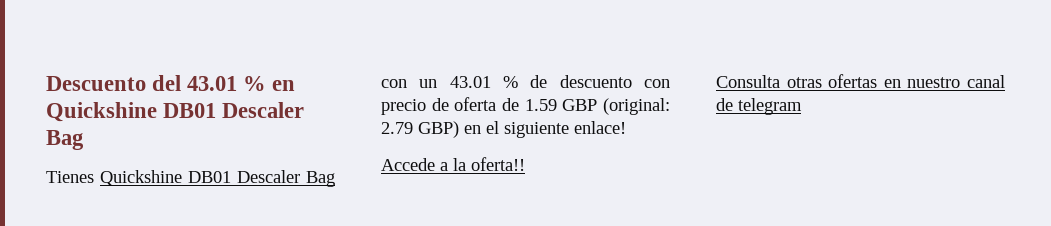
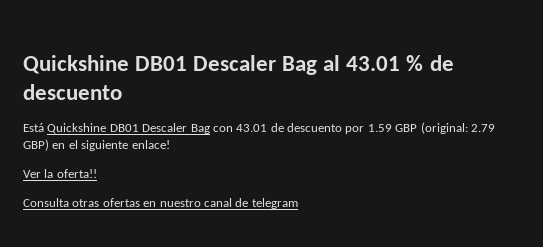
[46,75,296,91] [46,102,305,122] [46,130,84,150] [46,171,94,183] Descuento del 43.01 % en Quickshine DB01 Descaler Bag // Tienes -> [23,55,454,75] [23,84,122,100] [23,123,44,132] Quickshine DB01 Descaler Bag al 43.01 % de descuento // Está
[419,75,670,88] [381,97,519,115] un 43.01 % de descuento con precio de oferta de -> [236,123,365,134] 43.01 de descuento por
[381,158,448,171] Accede a -> [23,170,41,178] Ver

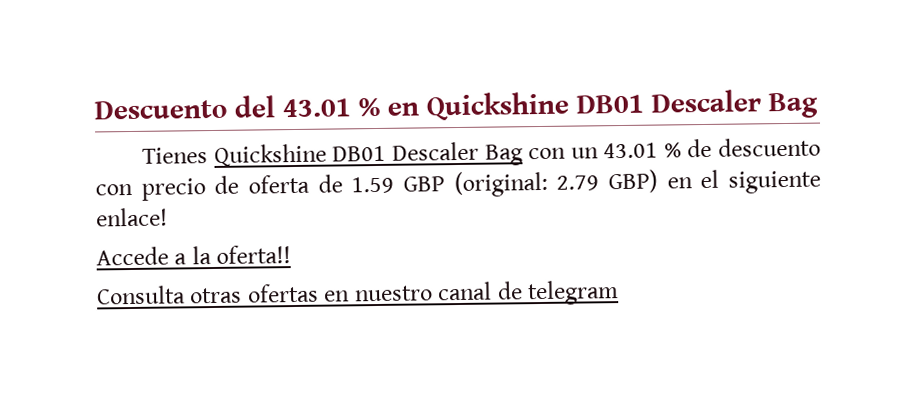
[23,55,454,75] [23,84,122,100] [23,123,44,132] Quickshine DB01 Descaler Bag al 43.01 % de descuento // Está -> [94,89,818,121] [142,147,209,164] Descuento del 43.01 % en Quickshine DB01 Descaler Bag // Tienes
[236,123,365,134] 43.01 de descuento por -> [570,137,821,159] [95,174,343,201] un 43.01 % de descuento con precio de oferta de
[23,170,41,178] Ver -> [96,246,188,266] Accede a

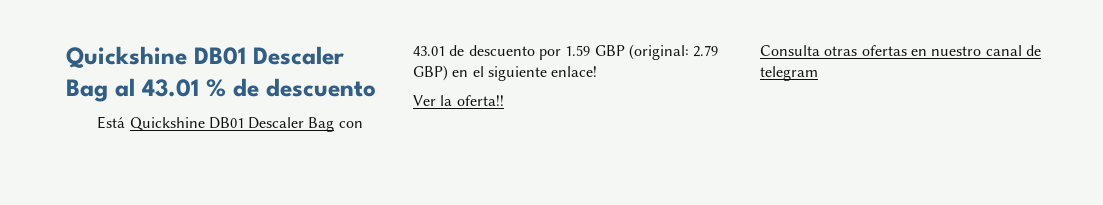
[94,89,818,121] [142,147,209,164] Descuento del 43.01 % en Quickshine DB01 Descaler Bag // Tienes -> [66,46,344,68] [66,78,376,102] [97,116,126,129] Quickshine DB01 Descaler Bag al 43.01 % de descuento // Está
[570,137,821,159] [95,174,343,201] un 43.01 % de descuento con precio de oferta de -> [413,45,561,60] 43.01 de descuento por
[96,246,188,266] Accede a -> [413,95,436,106] Ver

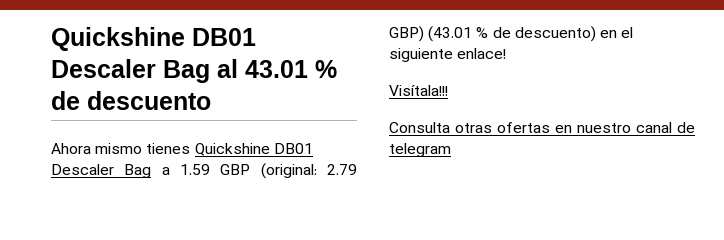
[97,116,363,132] [413,45,561,60] Está Quickshine DB01 Descaler Bag con 43.01 de descuento por -> [51,143,313,156] [51,164,170,178] Ahora mismo tienes Quickshine DB01 Descaler Bag a
(448, 73) none -> [428,26,596,42] (43.01 % de descuento)
[413,95,504,106] Ver la oferta!! -> [389,85,448,96] Visítala!!!

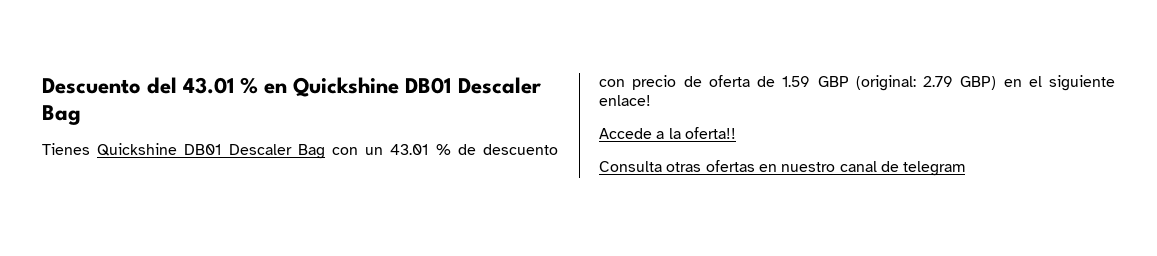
[51,27,256,51] [51,59,337,83] [51,91,211,110] [51,143,313,156] [51,164,170,178] Quickshine DB01 Descaler Bag al 43.01 % de descuento // Ahora mismo tienes Quickshine DB01 Descaler Bag a -> [42,77,541,97] [42,105,81,125] [42,143,558,159] [599,75,775,90] Descuento del 43.01 % en Quickshine DB01 Descaler Bag // Tienes Quickshine DB01 Descaler Bag con un 43.01 % de descuento con precio de oferta de
[428,26,596,42] (43.01 % de descuento) -> (997, 83) none
[389,85,448,96] Visítala!!! -> [599,127,736,139] Accede a la oferta!!

